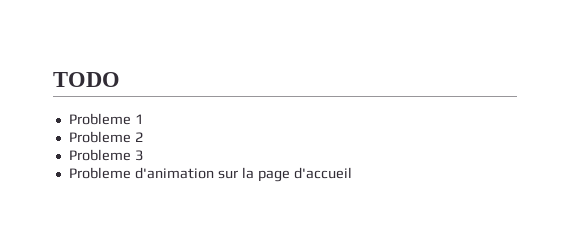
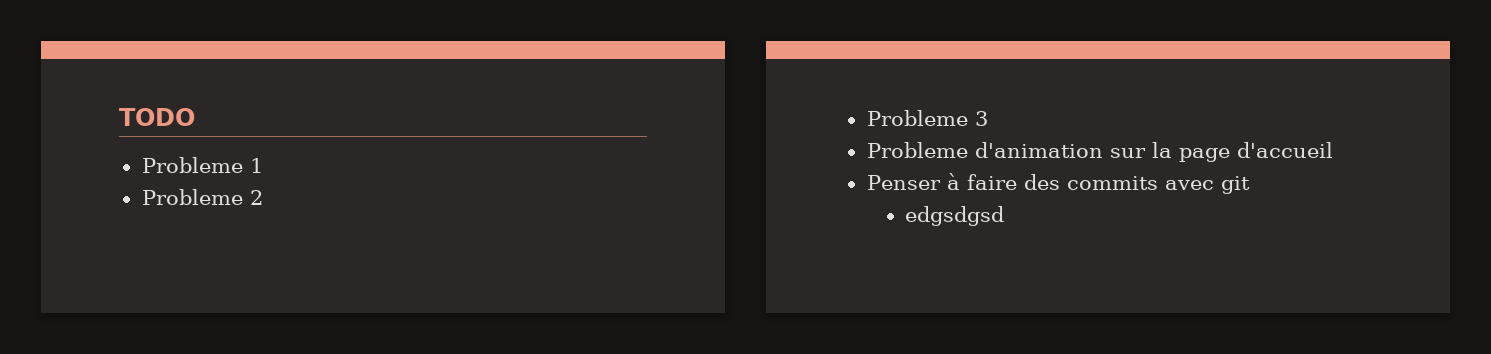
(352, 173) none -> [866,173,1250,194] [905,206,1005,226] // Penser à faire des commits avec git // edgsdgsd

